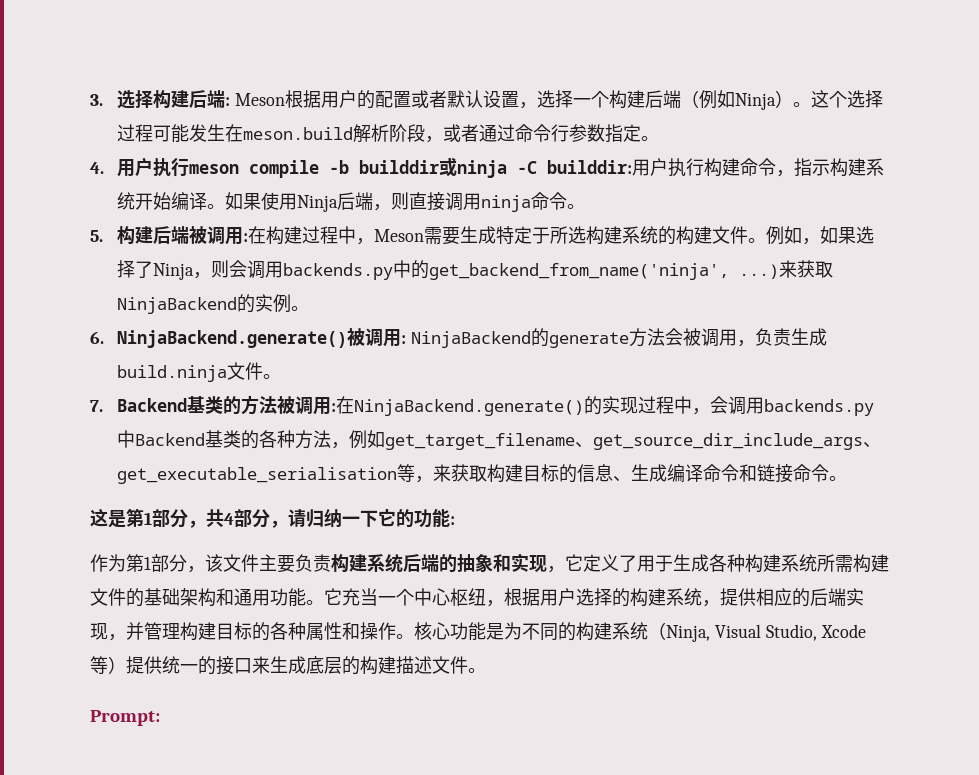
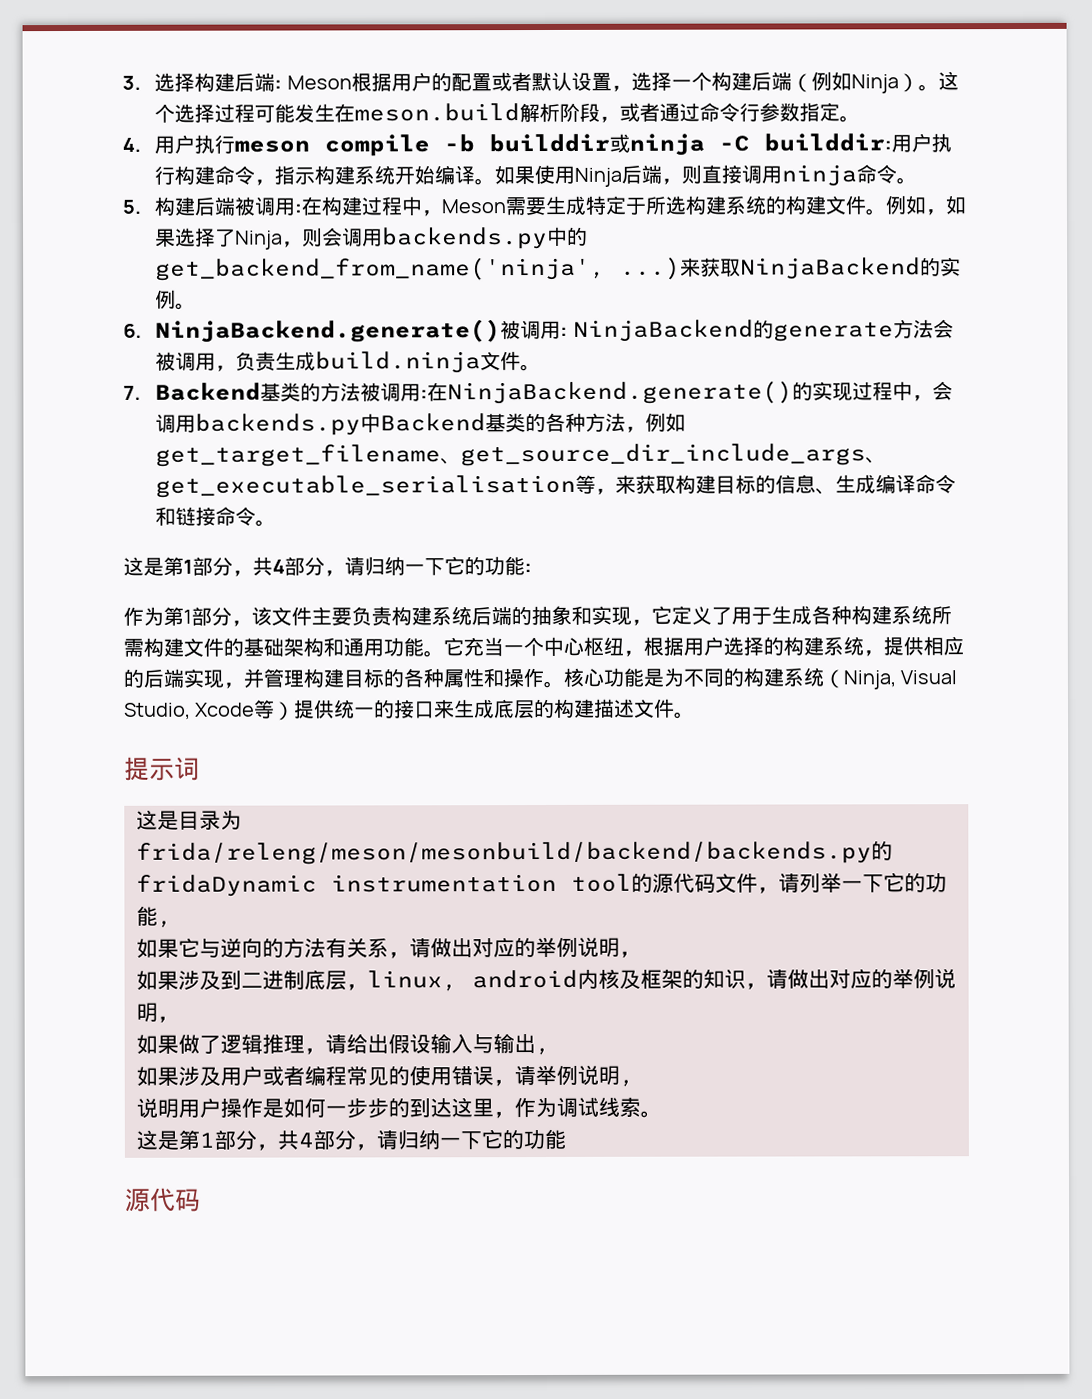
[90,710,160,726] Prompt: -> [124,756,200,781] [136,809,242,830] [136,841,893,865] [136,872,947,897] [136,905,173,928] [136,936,641,959] [136,968,956,992] [136,1002,179,1023] [136,1033,551,1056] [136,1064,635,1087] [136,1096,662,1119] [136,1128,566,1151] [125,1187,201,1212] 提示词 // 这是目录为frida/releng/meson/mesonbuild/backend/backends.py的fridaDynamic instrumentation tool的源代码文件，请列举一下它的功能, // 如果它与逆向的方法有关系，请做出对应的举例说明， // 如果涉及到二进制底层，linux, android内核及框架的知识，请做出对应的举例说明， // 如果做了逻辑推理，请给出假设输入与输出, // 如果涉及用户或者编程常见的使用错误，请举例说明, // 说明用户操作是如何一步步的到达这里，作为调试线索。 // 这是第1部分，共4部分，请归纳一下它的功能 // 源代码

